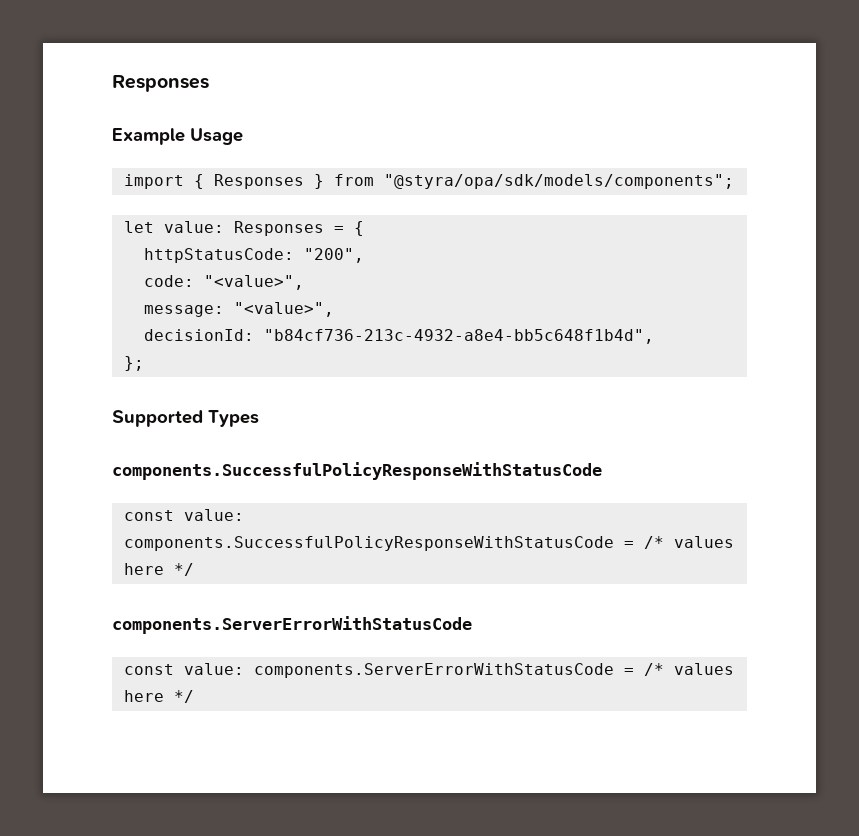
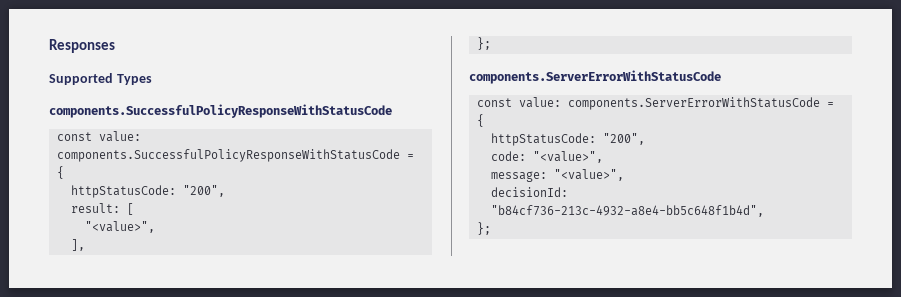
[112,128,243,145] [123,174,734,189] [123,221,324,236] Example Usage // import { Responses } from "@styra/opa/sdk/models/components"; // let value: Responses -> [49,73,152,85] [49,104,392,118] [56,131,141,142] [56,149,414,162] [56,166,64,179] [70,185,225,198] [70,203,134,215] [84,221,155,233] [70,239,85,251] [476,37,491,50] [469,70,721,84] [476,97,820,110] Supported Types // components.SuccessfulPolicyResponseWithStatusCode // const value: components.SuccessfulPolicyResponseWithStatusCode = { // httpStatusCode: "200", // result: [ // "<value>", // ], // }; // components.ServerErrorWithStatusCode // const value: components.ServerErrorWithStatusCode
[112,410,259,427] [112,462,602,480] [123,509,244,521] [123,536,734,551] [123,563,194,576] [112,616,472,634] [123,663,734,678] [123,690,194,703] // Supported Types // components.SuccessfulPolicyResponseWithStatusCode // const value: components.SuccessfulPolicyResponseWithStatusCode = /* values here */ // components.ServerErrorWithStatusCode // const value: components.ServerErrorWithStatusCode = /* values here */ -> (491, 228) none

